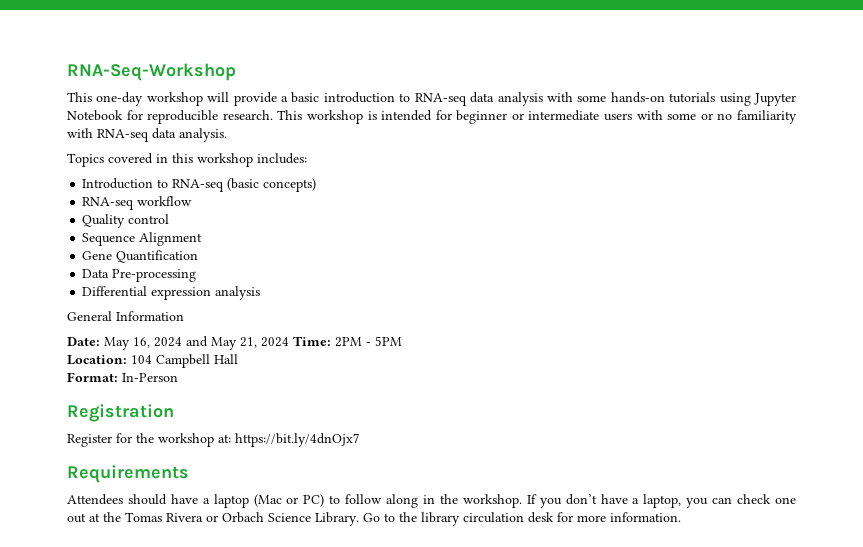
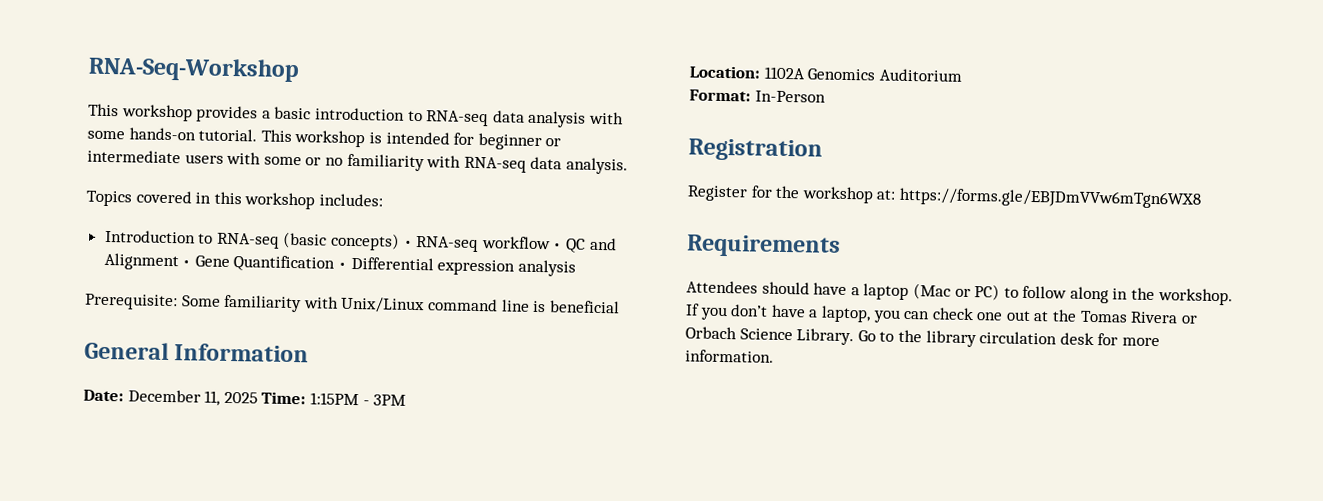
[96,92,277,106] one-day workshop will provide -> [121,104,259,123] workshop provides
[669,92,796,106] [67,110,273,124] tutorials using Jupyter Notebook for reproducible research. -> [198,128,258,142] tutorial.
(317, 185) // -> [403,240,413,247] •
[82,214,170,228] [82,233,136,246] // Quality control // Sequence -> [553,237,617,253] • QC and
(203, 239) // -> [182,260,192,267] •
[82,269,197,282] // Data Pre-processing // -> [338,262,348,269] •
[67,311,184,321] [67,336,402,350] [67,354,238,368] General Information // Date: May 16, 2024 and May 21, 2024 Time: 2PM - 5PM // Location: 104 Campbell Hall -> [84,293,620,314] [84,341,310,363] [83,389,407,406] [689,65,962,82] Prerequisite: Some familiarity with Unix/Linux command line is beneficial // General Information // Date: December 11, 2025 Time: 1:15PM - 3PM // Location: 1102A Genomics Auditorium
[235,433,360,447] https://bit.ly/4dnOjx7 -> [898,187,1202,209] https://forms.gle/EBJDmVVw6mTgn6WX8

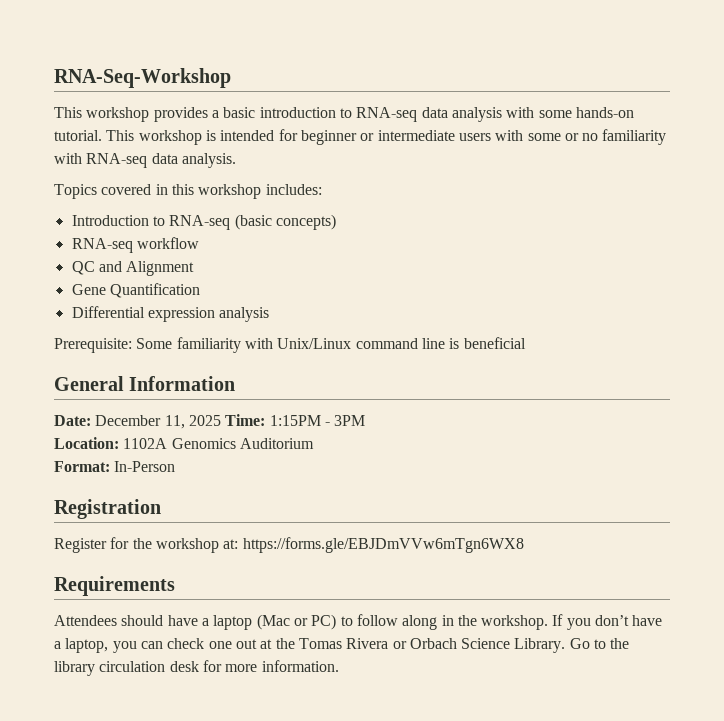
[403,240,413,247] • -> (336, 222) //
[553,243,563,250] • -> (199, 243) //
[182,260,192,267] • -> (195, 268) //
[338,262,348,269] • -> (200, 290) //

